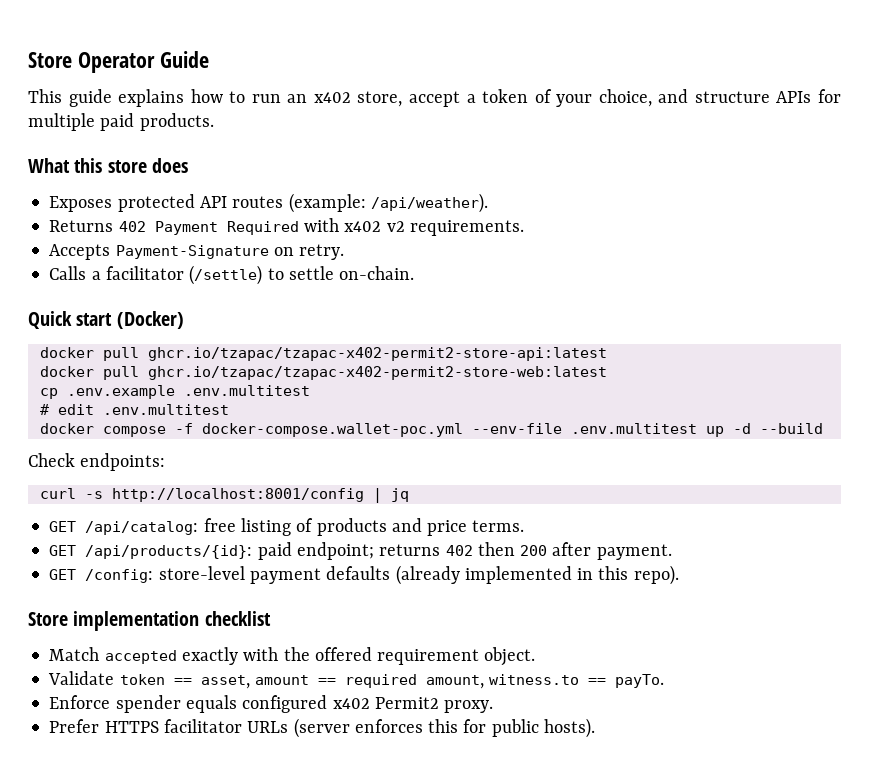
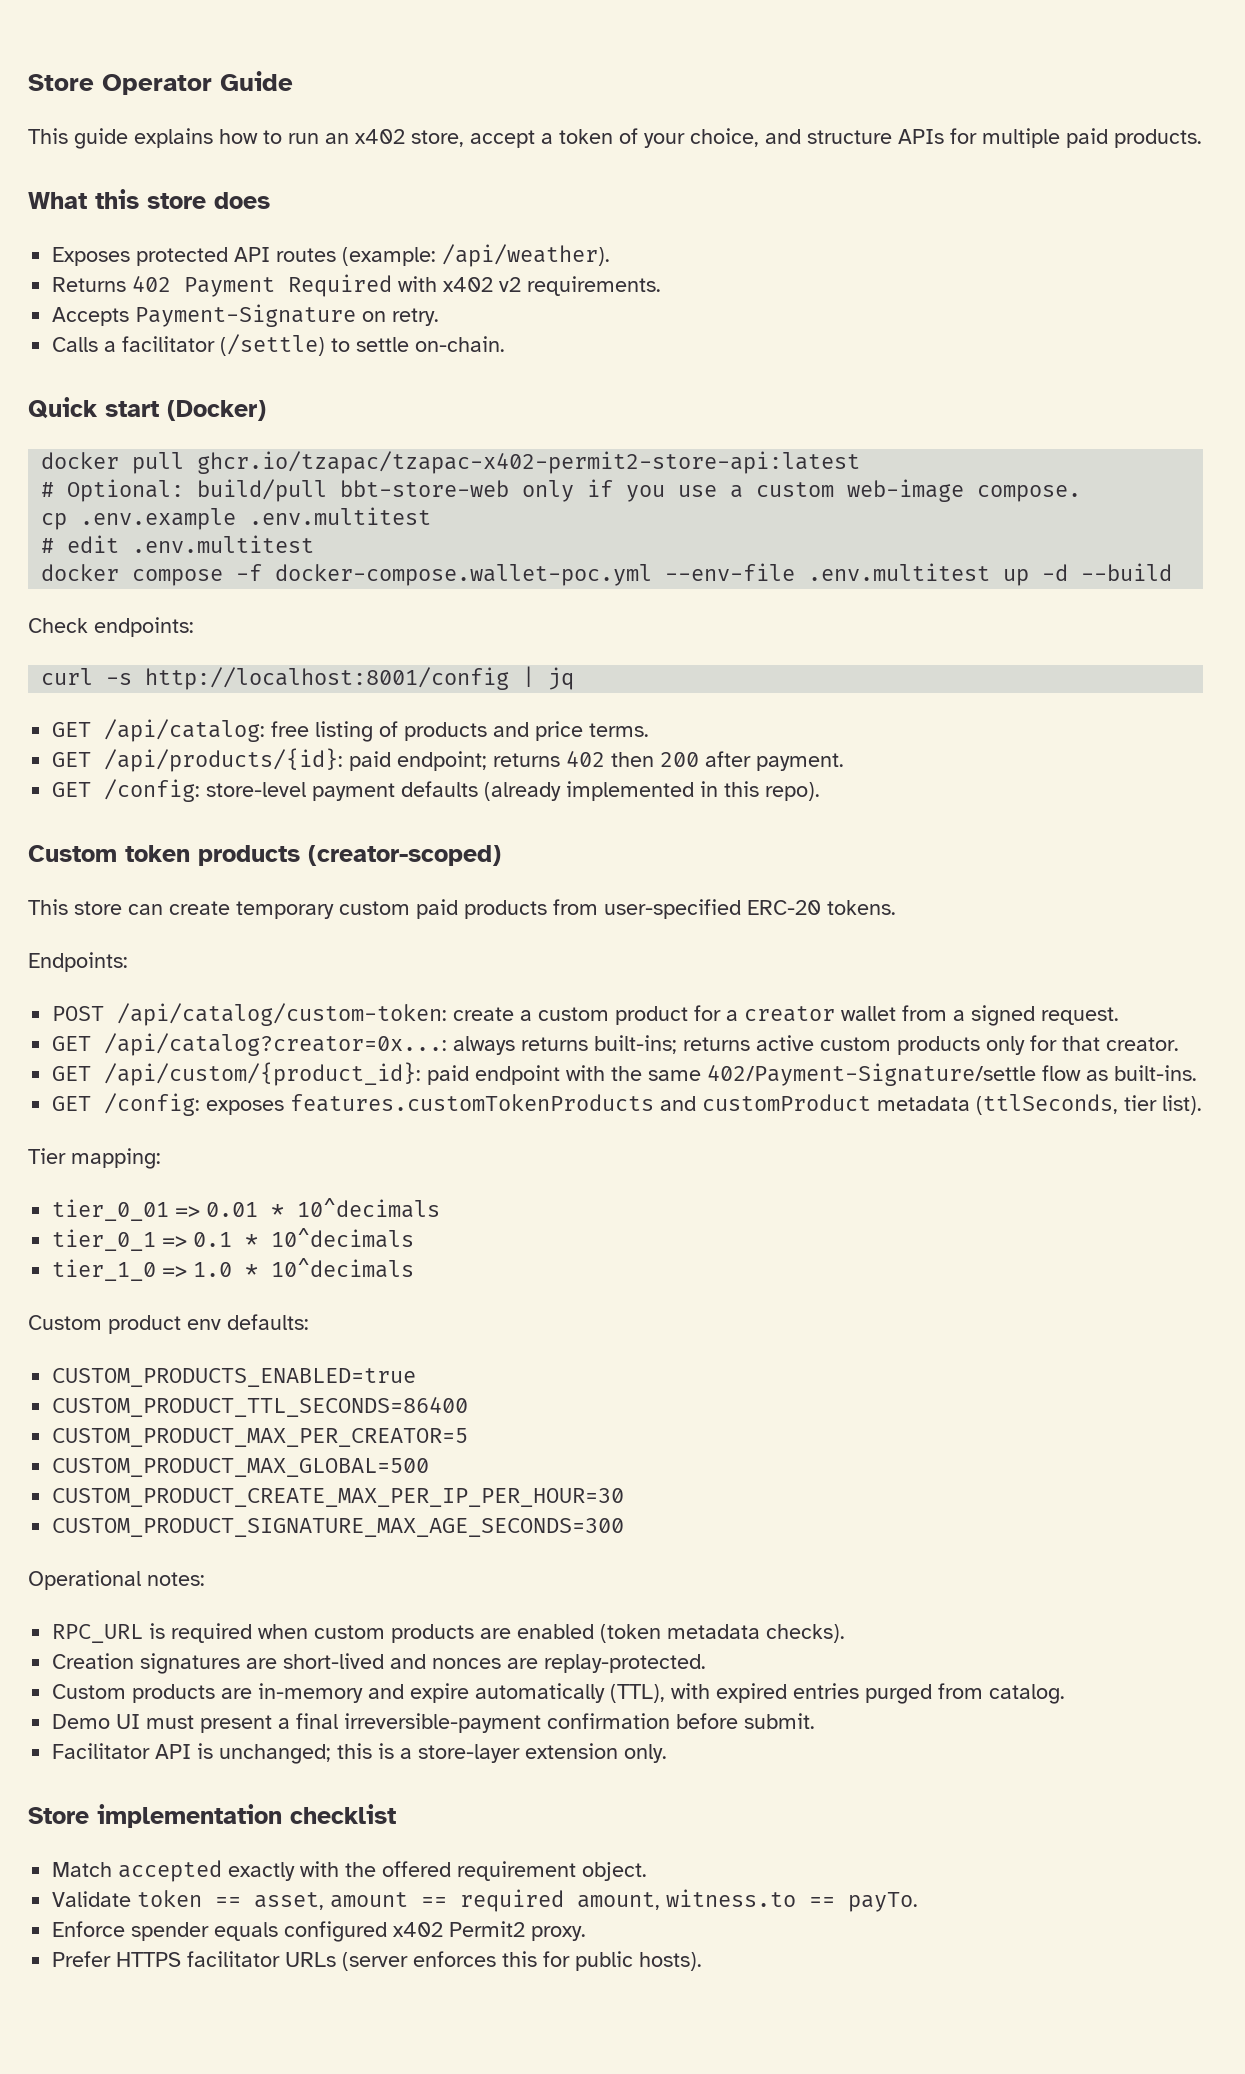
[39,366,607,380] docker pull ghcr.io/tzapac/tzapac-x402-permit2-store-web:latest -> [41,479,1082,502] # Optional: build/pull bbt-store-web only if you use a custom web-image compose.
(679, 575) none -> [28,845,501,866] [28,899,896,919] [28,952,128,972] [52,1003,1120,1026] [52,1033,1180,1056] [52,1062,1198,1086] [52,1093,1203,1116] [28,1148,161,1169] [52,1198,441,1221] [52,1228,415,1251] [52,1258,415,1281] [28,1314,309,1334] [52,1368,417,1387] [52,1397,469,1417] [52,1428,469,1447] [52,1458,430,1477] [52,1488,625,1507] [52,1518,625,1537] [28,1570,205,1590] [52,1623,846,1643] [52,1653,707,1674] [52,1683,1066,1704] [52,1713,816,1733] [52,1743,668,1764] // Custom token products (creator-scoped) // This store can create temporary custom paid products from user-specified ERC-20 tokens. // Endpoints: // POST /api/catalog/custom-token: create a custom product for a creator wallet from a signed request. // GET /api/catalog?creator=0x...: always returns built-ins; returns active custom products only for that creator. // GET /api/custom/{product_id}: paid endpoint with the same 402/Payment-Signature/settle flow as built-ins. // GET /config: exposes features.customTokenProducts and customProduct metadata (ttlSeconds, tier list). // Tier mapping: // tier_0_01 => 0.01 * 10^decimals // tier_0_1 => 0.1 * 10^decimals // tier_1_0 => 1.0 * 10^decimals // Custom product env defaults: // CUSTOM_PRODUCTS_ENABLED=true // CUSTOM_PRODUCT_TTL_SECONDS=86400 // CUSTOM_PRODUCT_MAX_PER_CREATOR=5 // CUSTOM_PRODUCT_MAX_GLOBAL=500 // CUSTOM_PRODUCT_CREATE_MAX_PER_IP_PER_HOUR=30 // CUSTOM_PRODUCT_SIGNATURE_MAX_AGE_SECONDS=300 // Operational notes: // RPC_URL is required when custom products are enabled (token metadata checks). // Creation signatures are short-lived and nonces are replay-protected. // Custom products are in-memory and expire automatically (TTL), with expired entries purged from catalog. // Demo UI must present a final irreversible-payment confirmation before submit. // Facilitator API is unchanged; this is a store-layer extension only.

